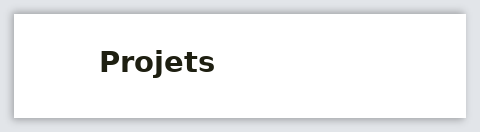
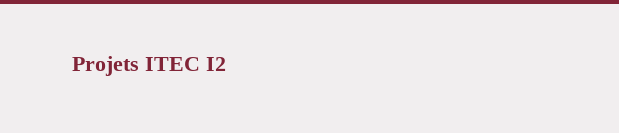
(215, 64) none -> [145,57,226,71] ITEC I2

